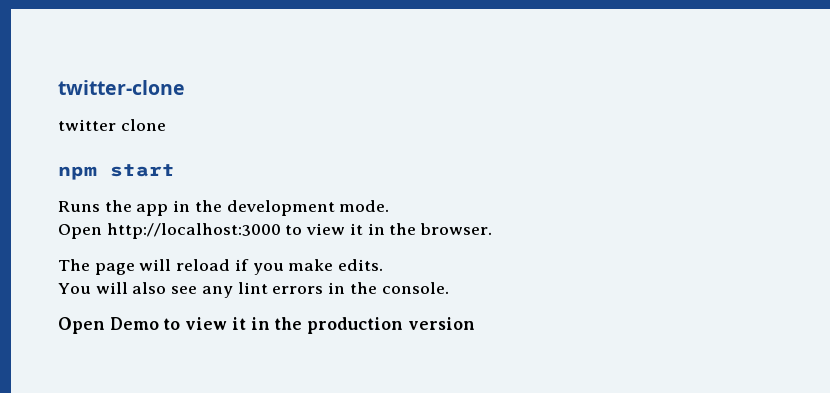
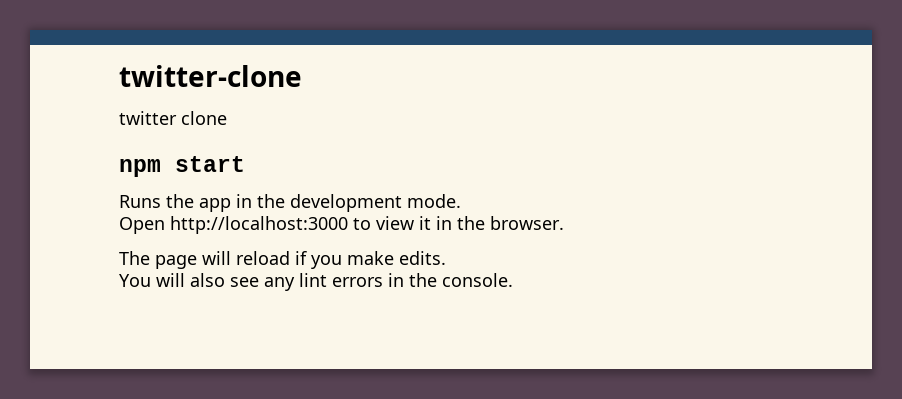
[58,317,475,334] // Open Demo to view it in the production version -> (513, 280) none

